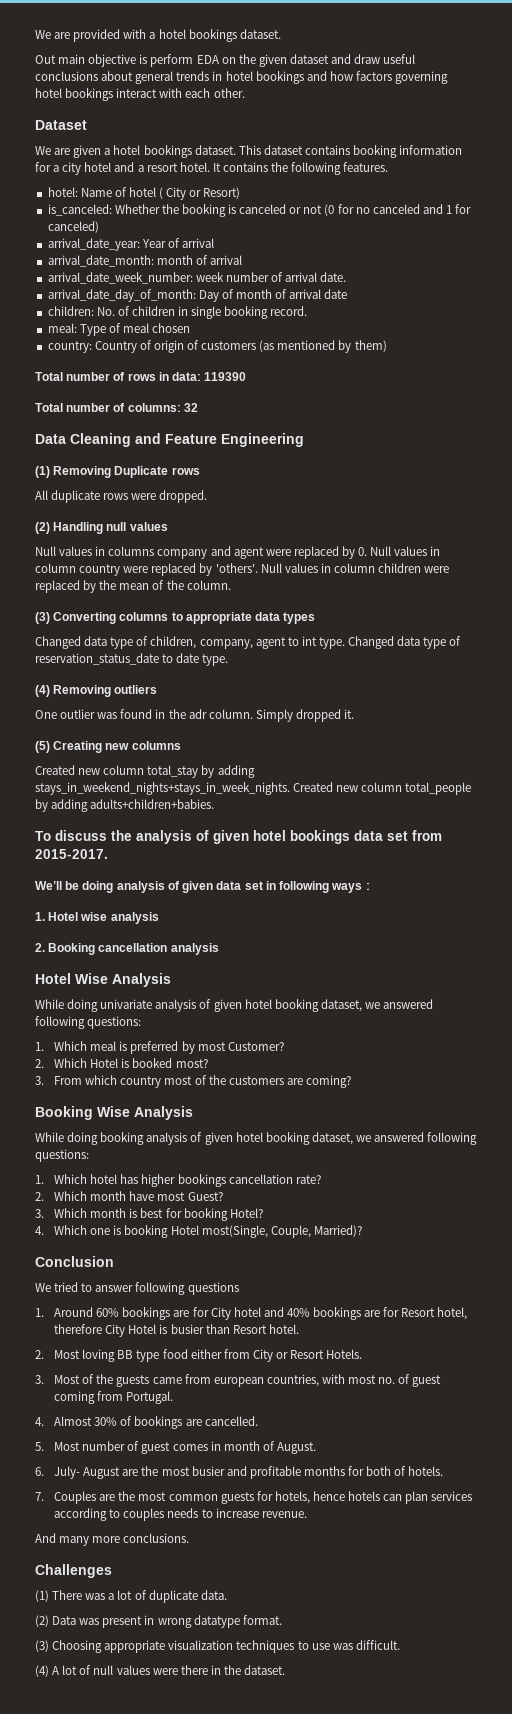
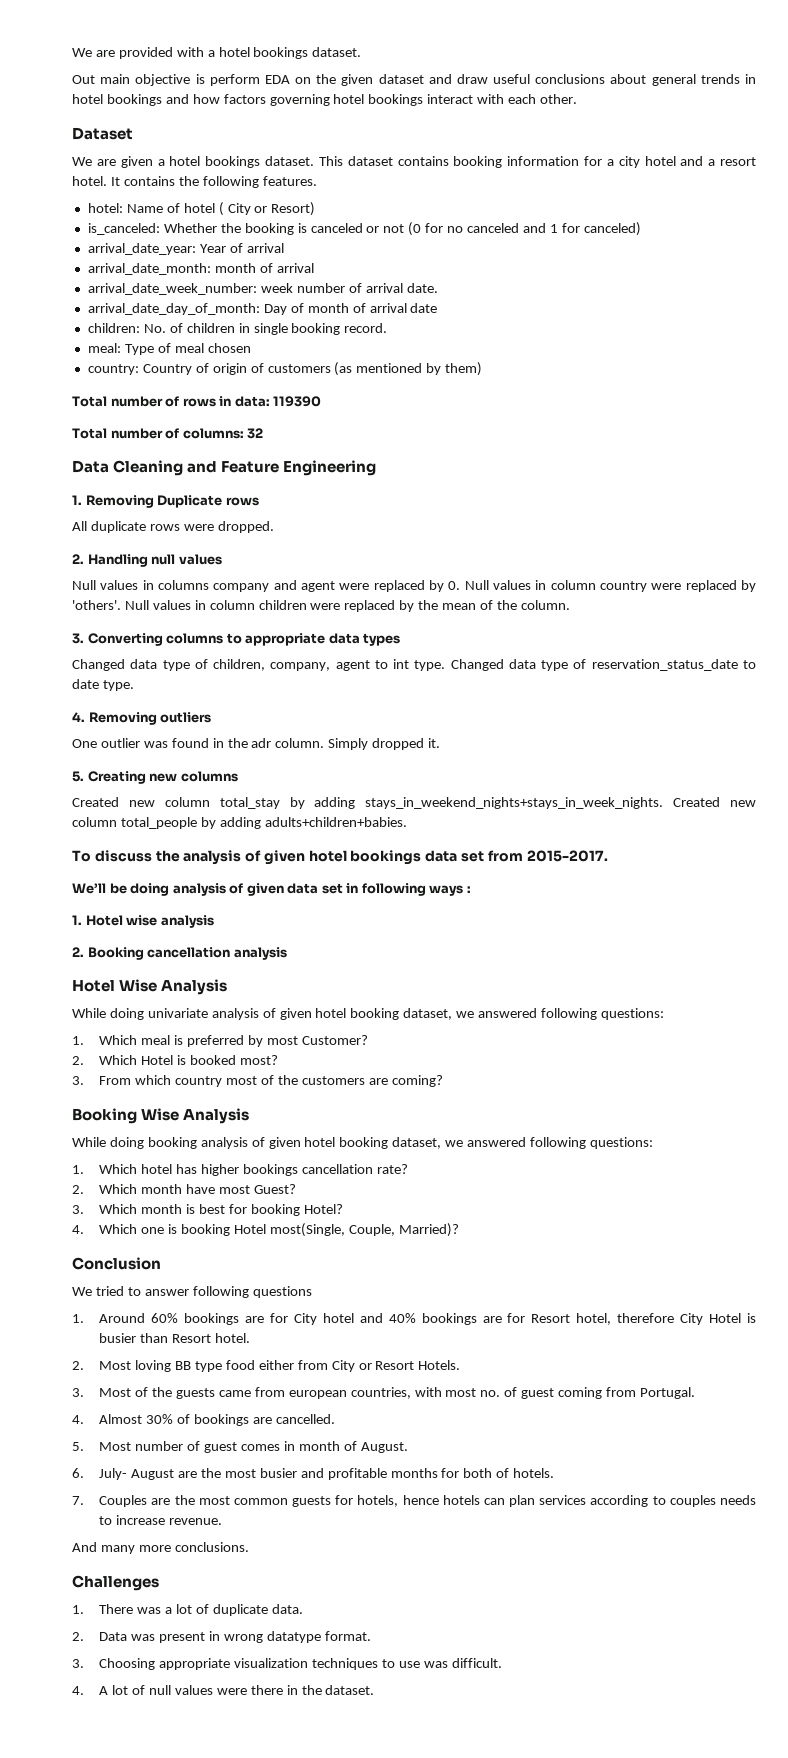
[35,466,50,478] (1) -> [72,495,82,505] 1.
[35,522,50,534] (2) -> [72,554,84,564] 2.
[35,612,50,624] (3) -> [72,633,84,644] 3.
[35,685,50,697] (4) -> [72,712,85,722] 4.
[35,741,50,753] (5) -> [72,771,84,782] 5.
[35,1590,49,1602] (1) -> [72,1605,84,1614] 1.
[35,1615,49,1627] (2) -> [72,1632,84,1641] 2.
[35,1640,49,1652] (3) -> [72,1659,84,1668] 3.
[35,1665,49,1677] (4) -> [72,1686,84,1695] 4.

